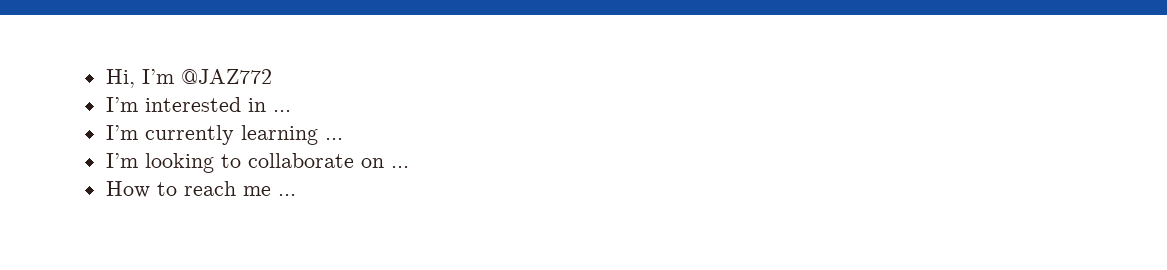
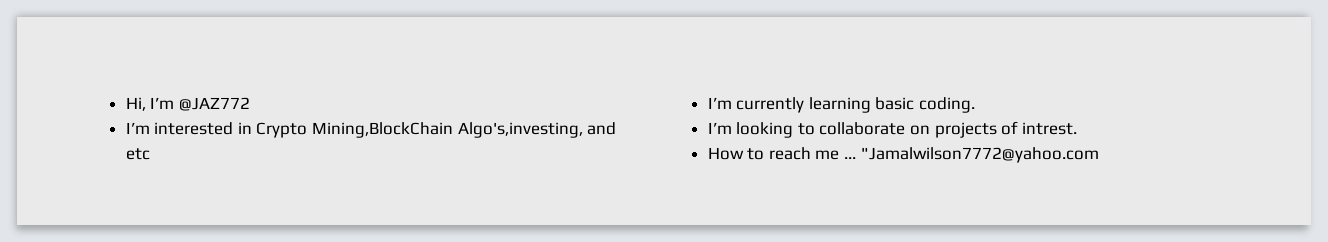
[272,110,291,112] ... -> [256,122,617,138] [125,148,150,160] Crypto Mining,BlockChain Algo's,investing, and etc
[324,138,343,140] ... -> [875,97,976,113] basic coding.
[390,166,409,168] ... -> [934,121,1077,138] projects of intrest.
(296, 195) none -> [860,147,1099,163] "Jamalwilson7772@yahoo.com

